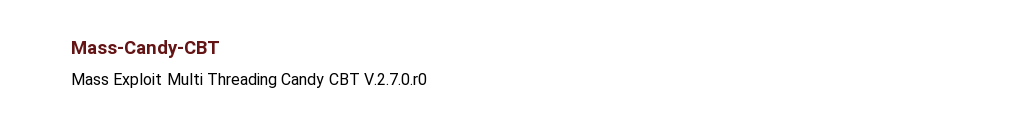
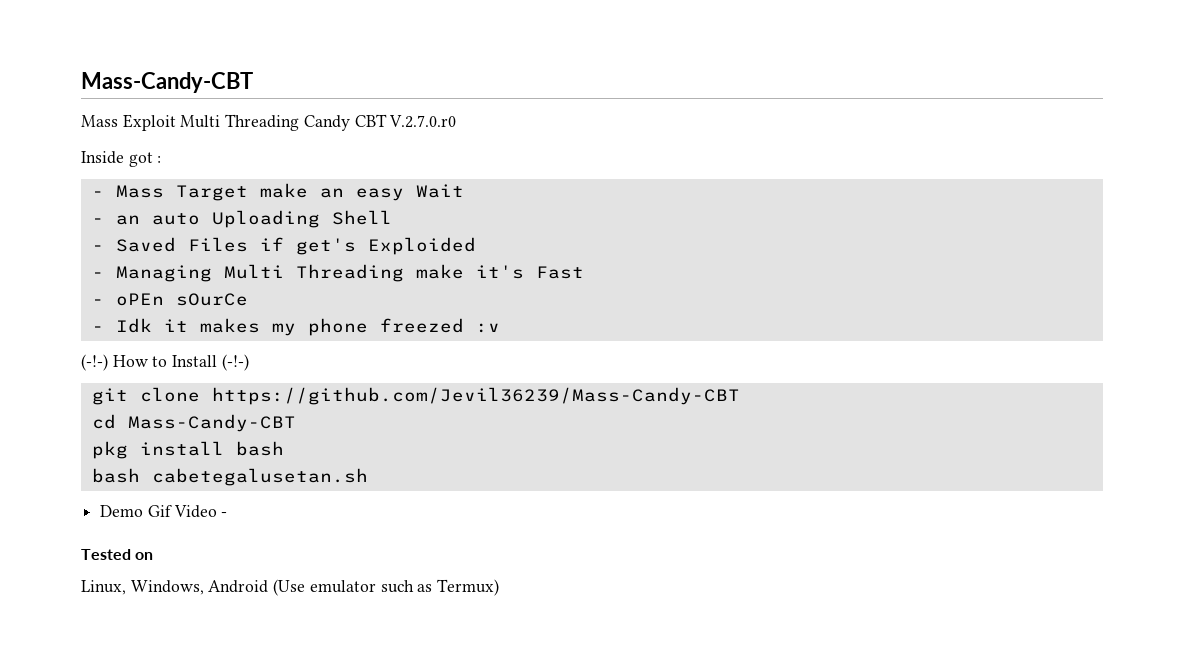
(427, 79) none -> [81,151,162,167] [91,183,464,201] [91,210,392,228] [91,237,476,255] [91,264,584,282] [91,293,248,306] [91,318,500,336] [81,354,249,371] [91,387,740,405] [91,414,296,432] [91,441,284,459] [91,468,368,486] [100,505,228,518] [81,549,154,560] [81,579,500,596] // Inside got : // - Mass Target make an easy Wait // - an auto Uploading Shell // - Saved Files if get's Exploided // - Managing Multi Threading make it's Fast // - oPEn sOurCe // - Idk it makes my phone freezed :v // (-!-) How to Install (-!-) // git clone https://github.com/Jevil36239/Mass-Candy-CBT // cd Mass-Candy-CBT // pkg install bash // bash cabetegalusetan.sh // Demo Gif Video - // Tested on // Linux, Windows, Android (Use emulator such as Termux)

